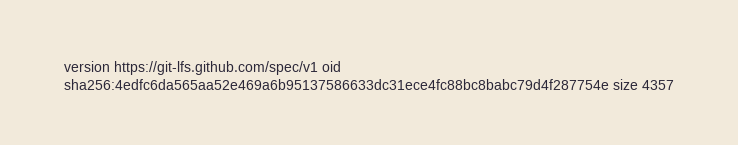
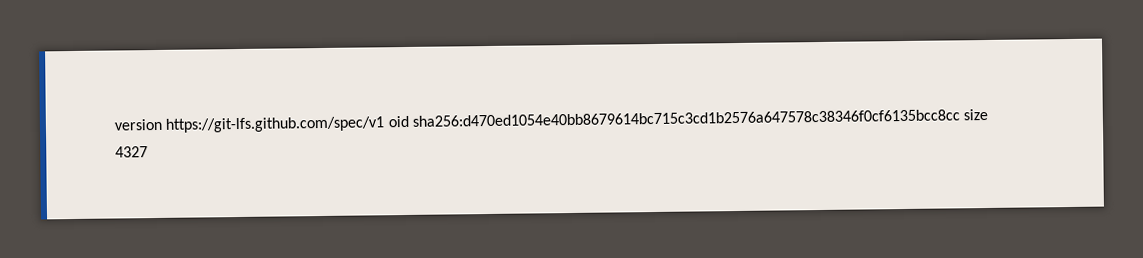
[64,79,674,90] sha256:4edfc6da565aa52e469a6b95137586633dc31ece4fc88bc8babc79d4f287754e size 4357 -> [411,108,989,127] [115,146,148,158] sha256:d470ed1054e40bb8679614bc715c3cd1b2576a647578c38346f0cf6135bcc8cc size 4327

